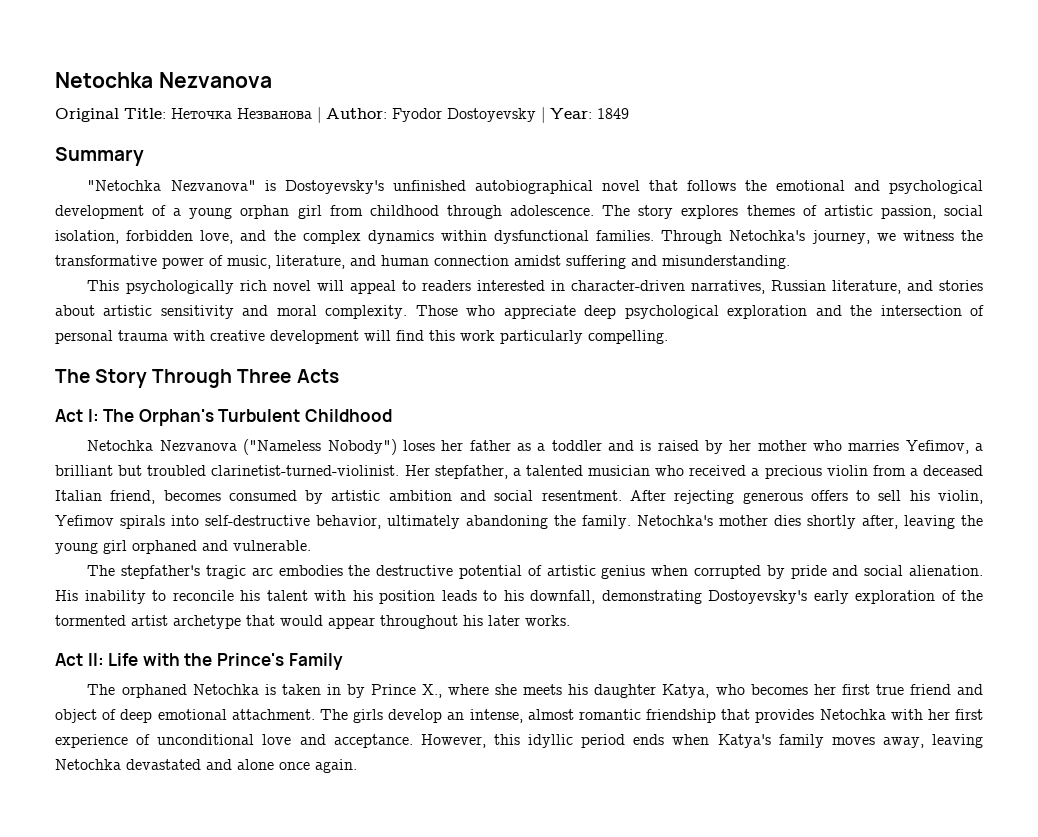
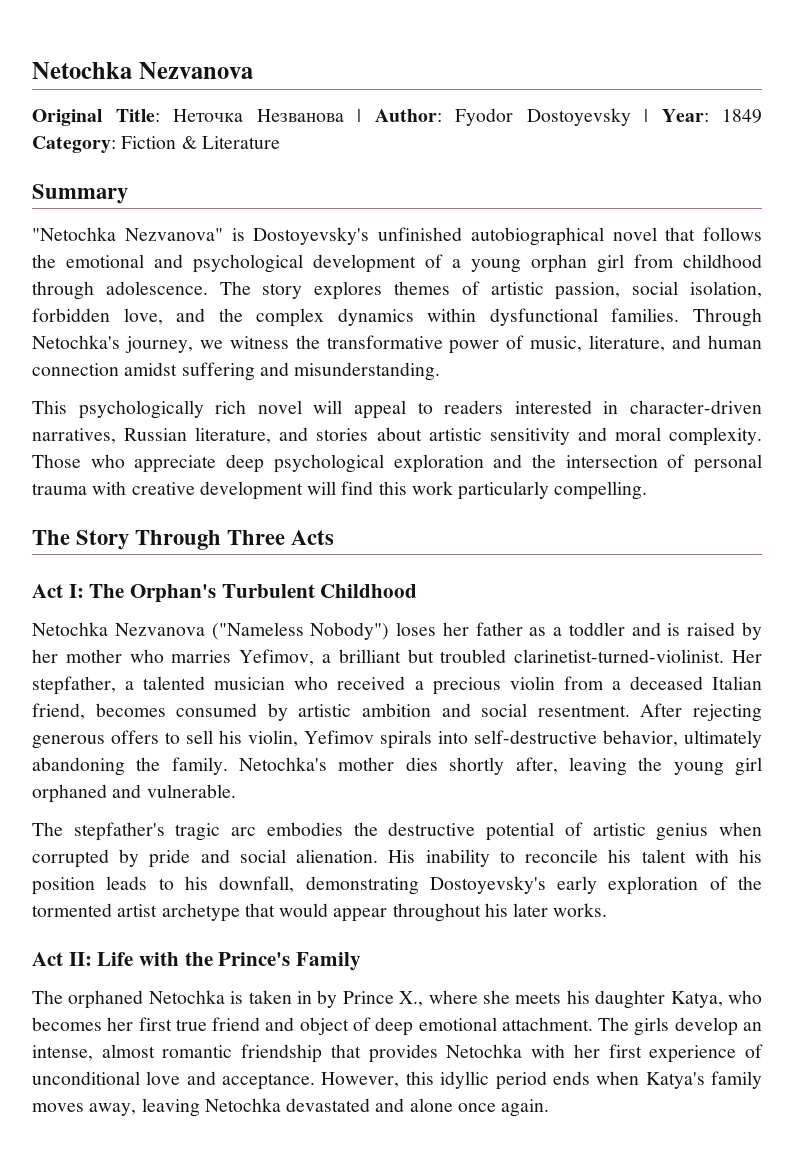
(629, 113) none -> [32,136,280,153] Category: Fiction & Literature

